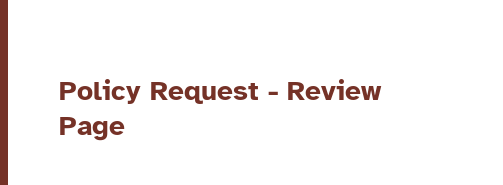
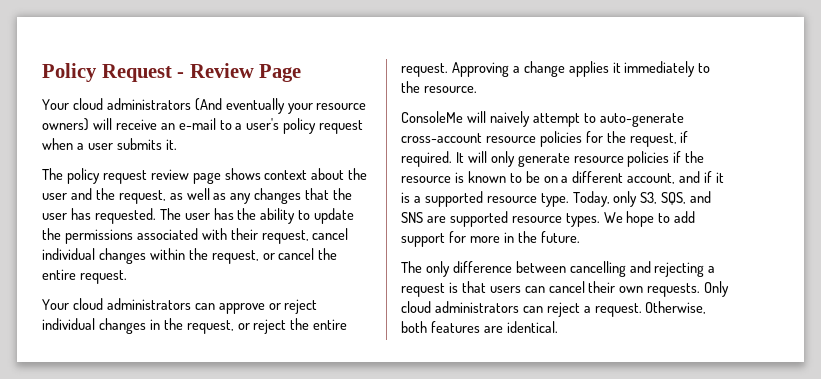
(125, 129) none -> [42,98,367,114] [42,118,364,134] [42,138,177,150] [42,168,368,184] [42,188,353,204] [42,208,355,224] [42,228,349,244] [42,248,338,264] [42,269,127,284] [42,298,318,314] [42,318,348,334] [401,61,711,77] [401,81,477,93] [401,111,684,127] [401,131,689,147] [401,151,705,167] [401,171,725,184] [401,191,712,207] [401,211,696,227] [401,231,580,247] [401,261,716,277] [401,281,730,297] [401,301,707,317] [401,321,558,333] // Your cloud administrators (And eventually your resource owners) will receive an e-mail to a user's policy request when a user submits it. // The policy request review page shows context about the user and the request, as well as any changes that the user has requested. The user has the ability to update the permissions associated with their request, cancel individual changes within the request, or cancel the entire request. // Your cloud administrators can approve or reject individual changes in the request, or reject the entire request. Approving a change applies it immediately to the resource. // ConsoleMe will naively attempt to auto-generate cross-account resource policies for the request, if required. It will only generate resource policies if the resource is known to be on a different account, and if it is a supported resource type. Today, only S3, SQS, and SNS are supported resource types. We hope to add support for more in the future. // The only difference between cancelling and rejecting a request is that users can cancel their own requests. Only cloud administrators can reject a request. Otherwise, both features are identical.

